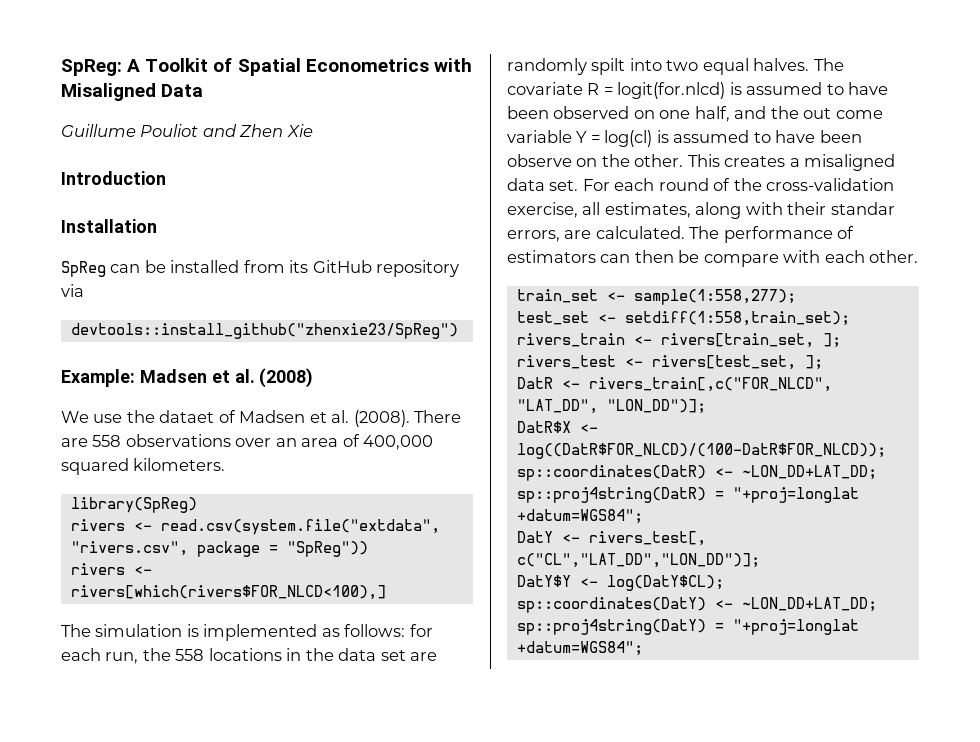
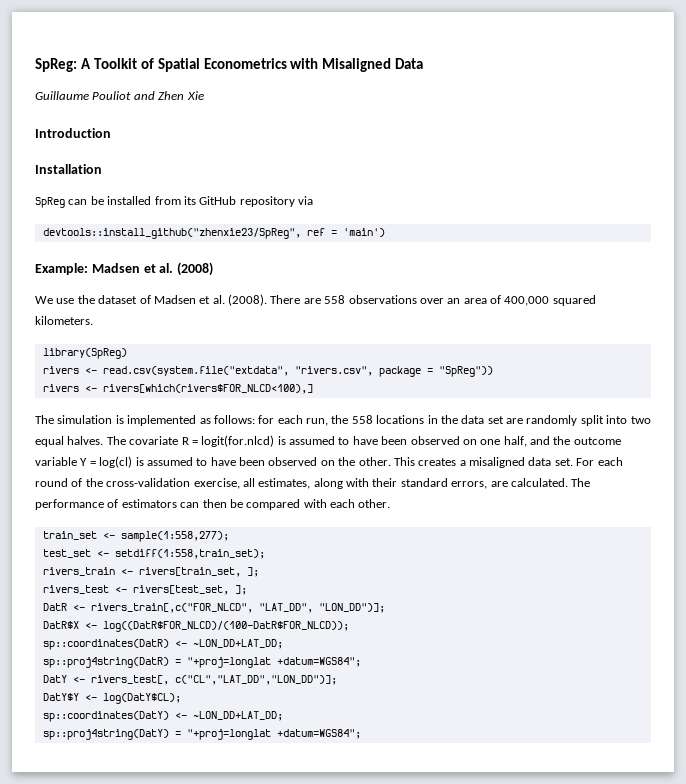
[61,124,136,137] Guillume -> [35,91,89,100] Guillaume
[70,323,458,339] devtools::install_github("zhenxie23/SpReg") -> [42,228,385,239] devtools::install_github("zhenxie23/SpReg", ref = 'main')
[159,410,215,423] dataet -> [98,295,138,304] dataset
[591,58,626,75] spilt -> [580,415,604,426] split
[803,108,883,119] out come -> [573,437,621,445] outcome
[507,154,572,167] observe -> [268,457,318,466] observed
[830,202,895,215] standar -> [400,478,448,487] standard
[703,254,779,267] compare -> [246,499,301,510] compared

